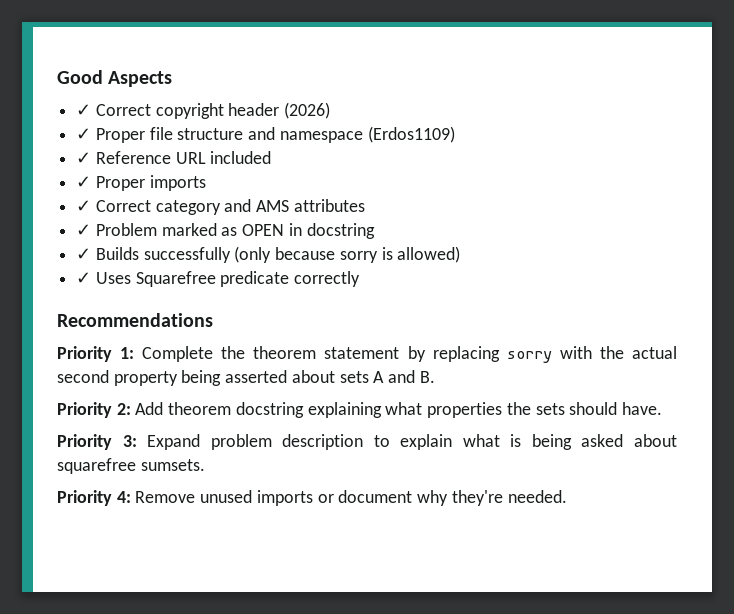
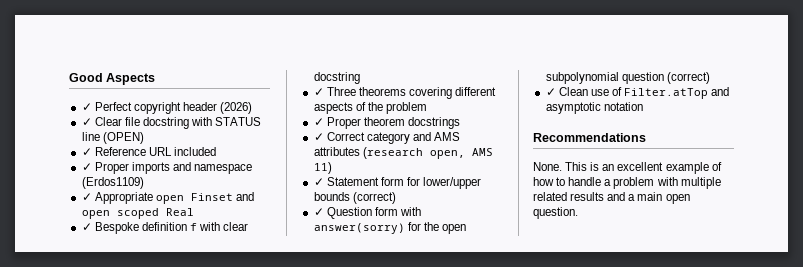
[95,104,151,116] Correct -> [94,102,132,111] Perfect
[95,126,455,143] Proper file structure and namespace (Erdos1109) -> [94,117,262,129] [81,132,144,144] Clear file docstring with STATUS line (OPEN)
(206, 183) none -> [172,162,253,174] [81,177,144,189] [81,192,254,204] [81,208,194,219] [81,222,249,234] [313,72,360,84] [313,87,497,99] [313,102,427,114] [313,117,460,129] and namespace (Erdos1109) // ✓ Appropriate open Finset and open scoped Real // ✓ Bespoke definition f with clear docstring // ✓ Three theorems covering different aspects of the problem // ✓ Proper theorem docstrings
[76,223,375,239] [76,246,461,263] [76,271,361,287] [57,313,213,327] [57,346,677,363] [57,370,435,386] [57,402,662,418] [57,434,677,450] [57,458,205,474] [57,490,567,506] // ✓ Problem marked as OPEN in docstring // ✓ Builds successfully (only because sorry is allowed) // ✓ Uses Squarefree predicate correctly // Recommendations // Priority 1: Complete the theorem statement by replacing sorry with the actual second property being asserted about sets A and B. // Priority 2: Add theorem docstring explaining what properties the sets should have. // Priority 3: Expand problem description to explain what is being asked about squarefree sumsets. // Priority 4: Remove unused imports or document why they're needed. -> [362,147,493,159] [313,162,332,174] [313,177,482,189] [313,192,396,204] [313,207,421,219] [313,222,466,234] [545,72,710,84] [545,87,730,99] [545,102,643,114] [533,133,646,142] [533,162,722,174] [533,177,721,189] [533,192,690,204] [533,207,578,219] (research open, AMS 11) // ✓ Statement form for lower/upper bounds (correct) // ✓ Question form with answer(sorry) for the open subpolynomial question (correct) // ✓ Clean use of Filter.atTop and asymptotic notation // Recommendations // None. This is an excellent example of how to handle a problem with multiple related results and a main open question.

